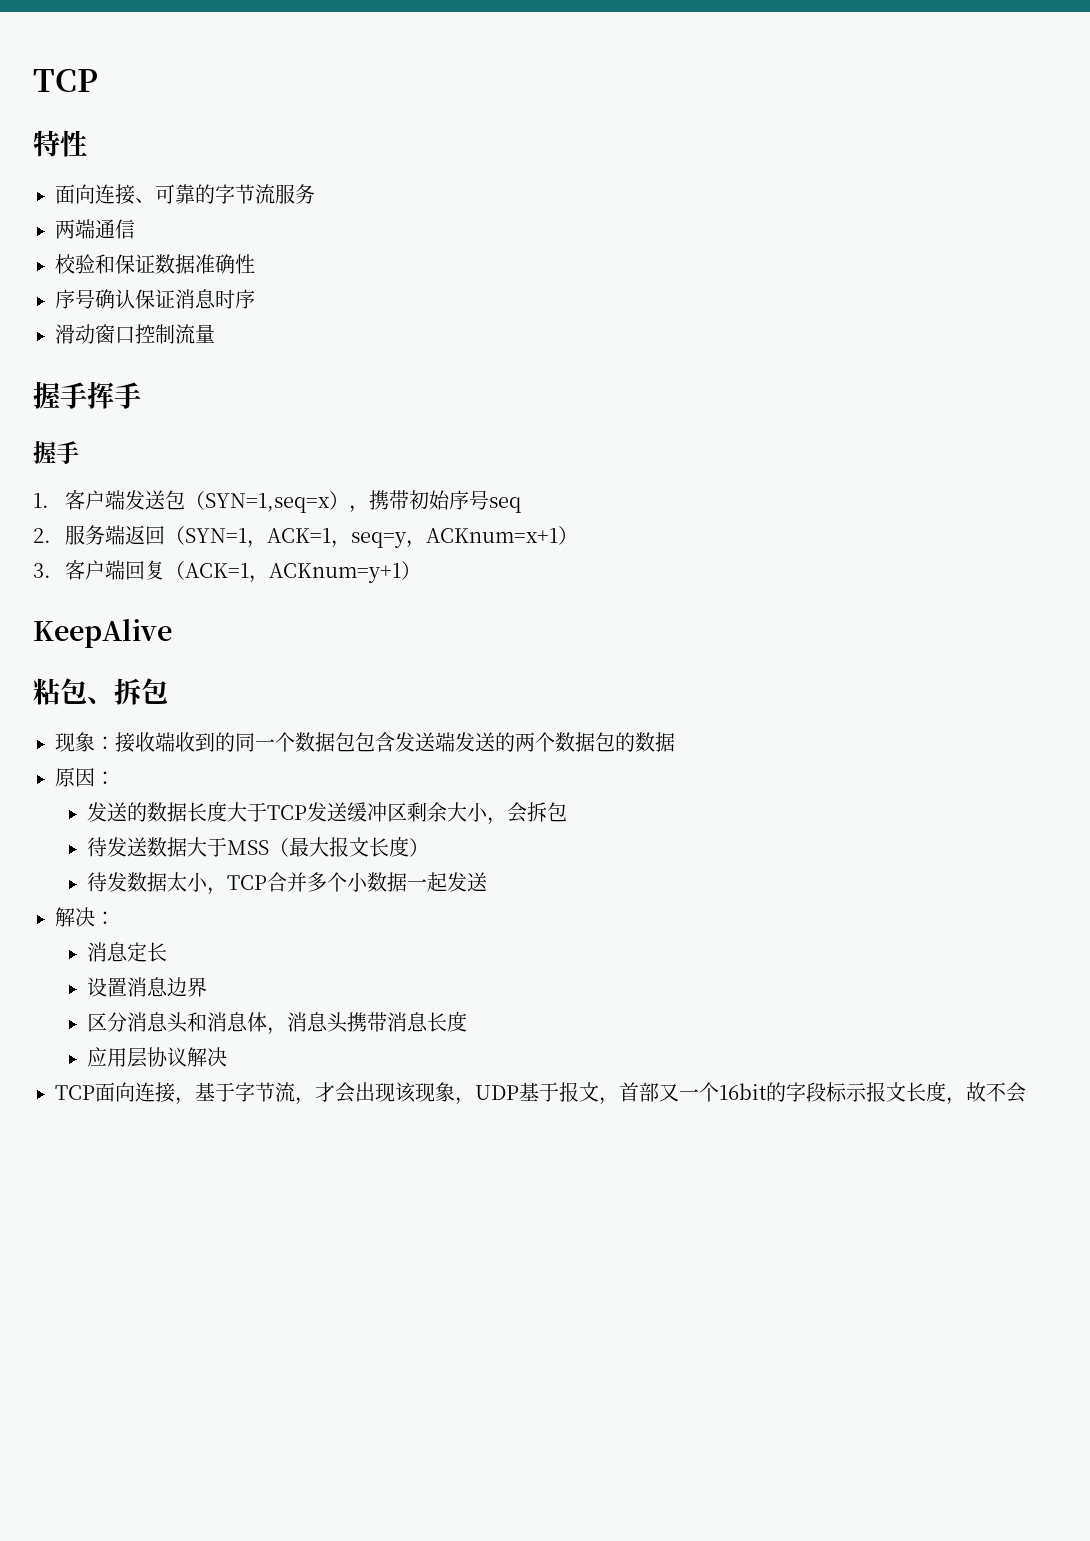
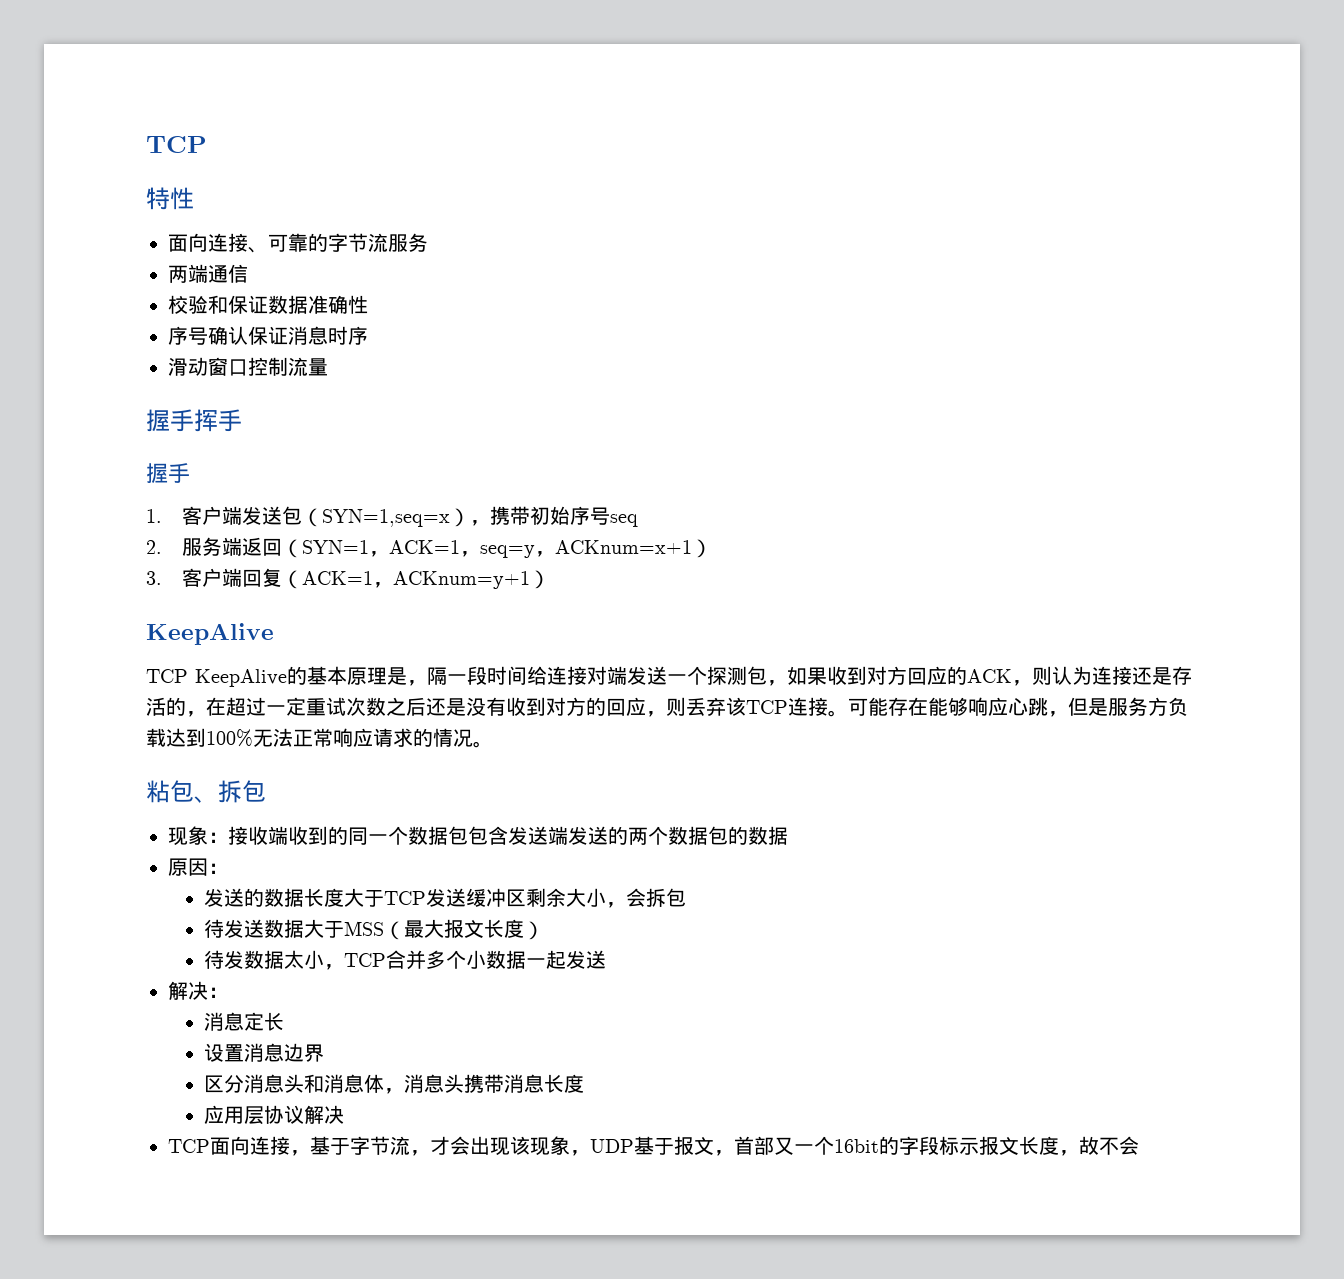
(172, 633) none -> [146,666,1192,687] [146,697,1188,717] [146,728,493,748] // TCP KeepAlive的基本原理是，隔一段时间给连接对端发送一个探测包，如果收到对方回应的ACK，则认为连接还是存活的，在超过一定重试次数之后还是没有收到对方的回应，则丢弃该TCP连接。可能存在能够响应心跳，但是服务方负载达到100%无法正常响应请求的情况。

